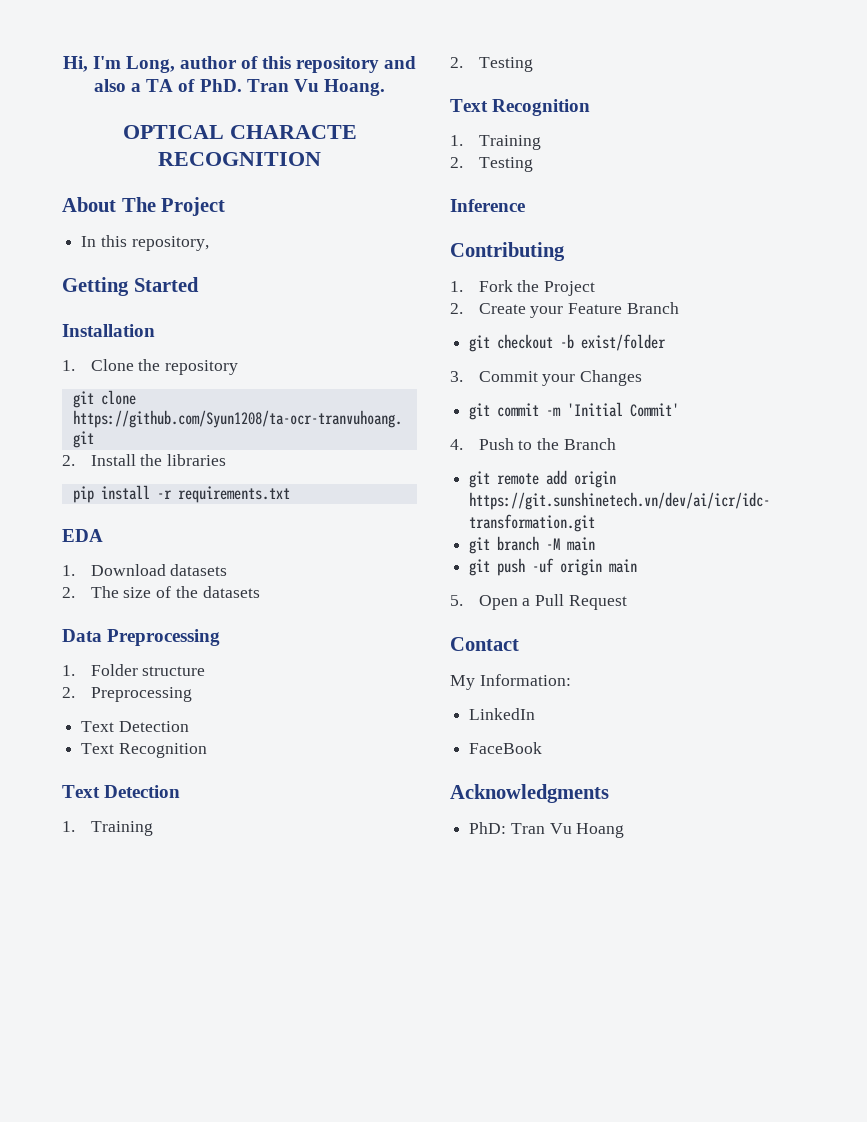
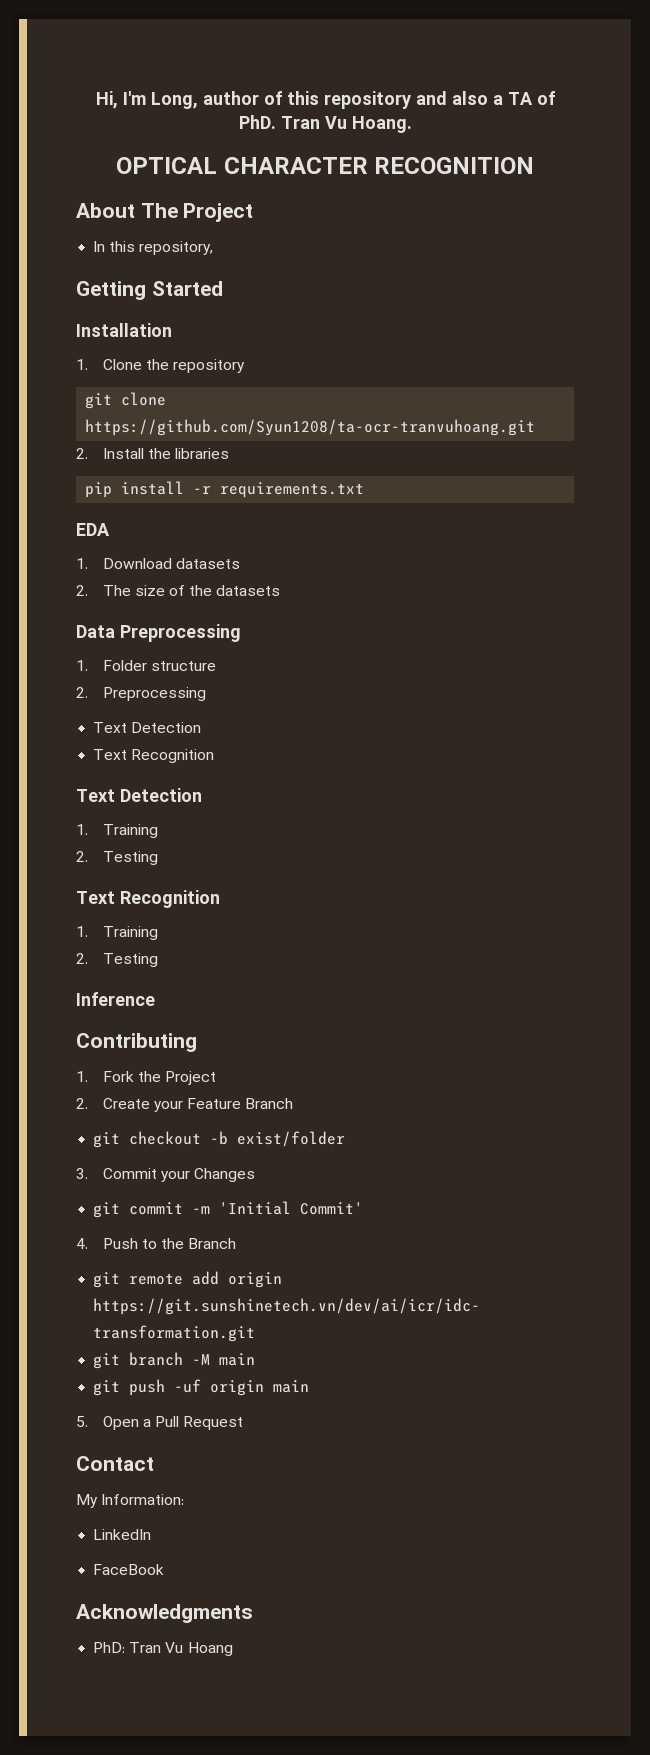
[229,125,357,139] CHARACTE -> [223,157,368,174] CHARACTER

